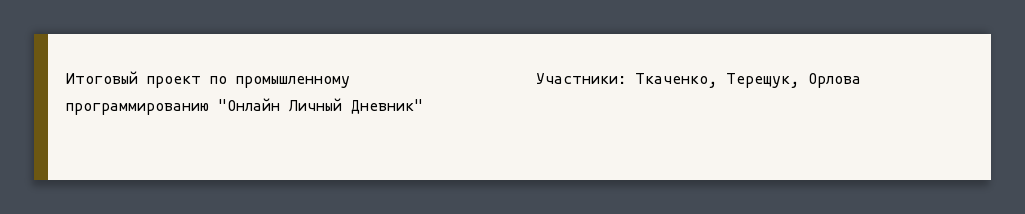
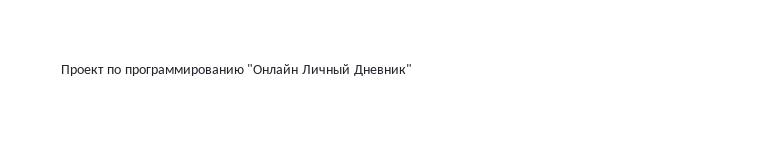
[66,71,350,88] [66,98,423,115] [536,73,861,88] Итоговый проект по промышленному программированию "Онлайн Личный Дневник" Участники: Ткаченко, Терещук, Орлова -> [61,64,412,76] Проект по программированию "Онлайн Личный Дневник"

